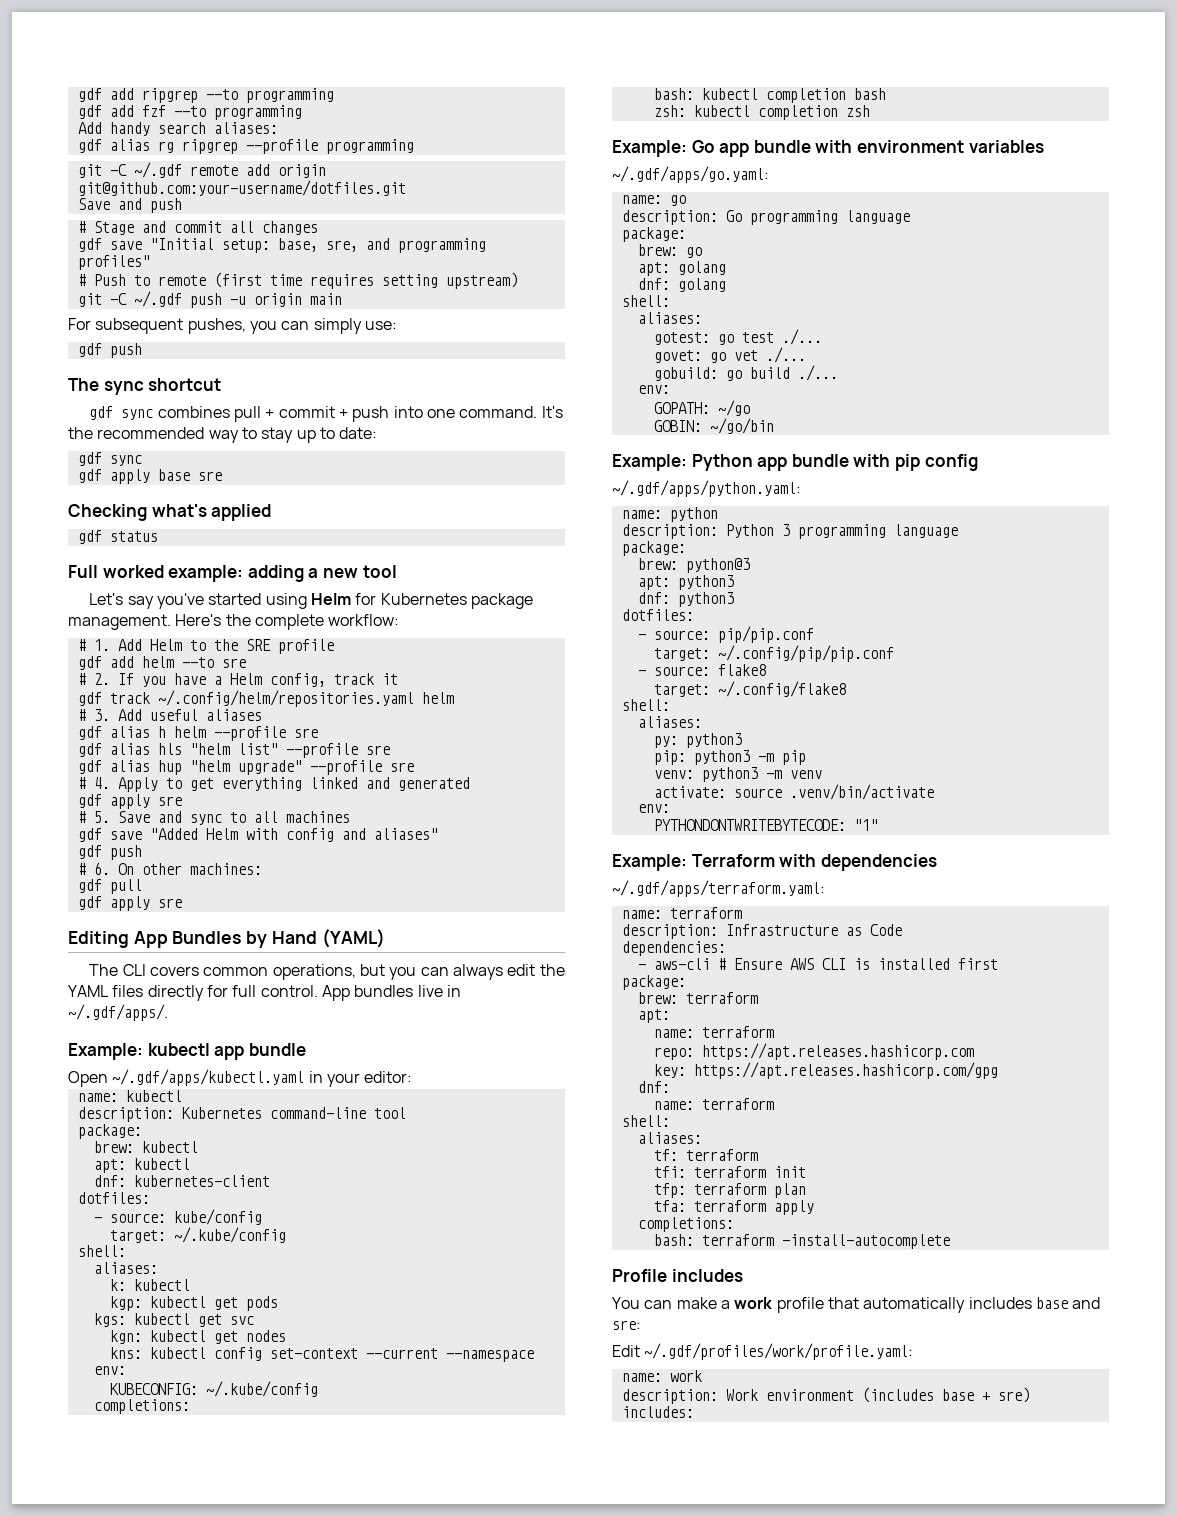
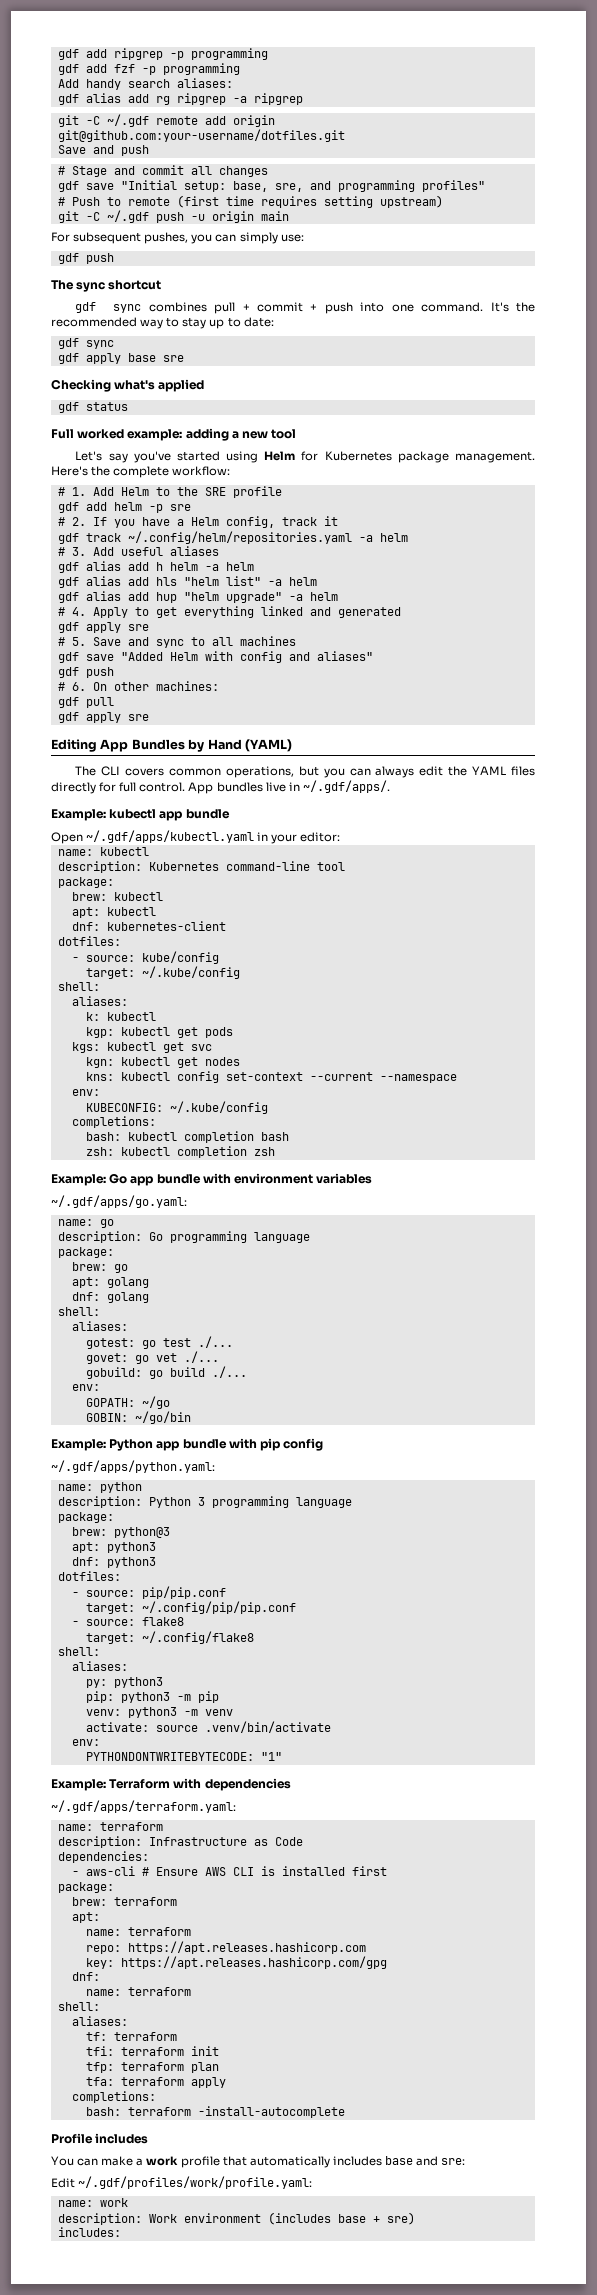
[205,89,238,100] --to -> [169,51,184,60] -p
[173,106,206,117] --to -> [141,66,156,75] -p
(150, 145) none -> [127,94,149,103] add
[245,139,414,154] --profile programming -> [232,93,303,105] -a ripgrep
[181,657,214,668] --to -> [148,504,163,513] -p
(414, 698) none -> [358,535,373,542] -a
(150, 732) none -> [127,562,149,571] add
[213,726,318,741] [77,743,150,757] --profile sre // gdf alias -> [204,562,254,571] [57,576,149,588] -a helm // gdf alias add
[285,743,390,758] [77,760,150,774] --profile sre // gdf alias -> [267,577,317,586] [57,591,149,603] -a helm // gdf alias add
[309,760,414,775] --profile sre -> [288,592,338,601] -a helm

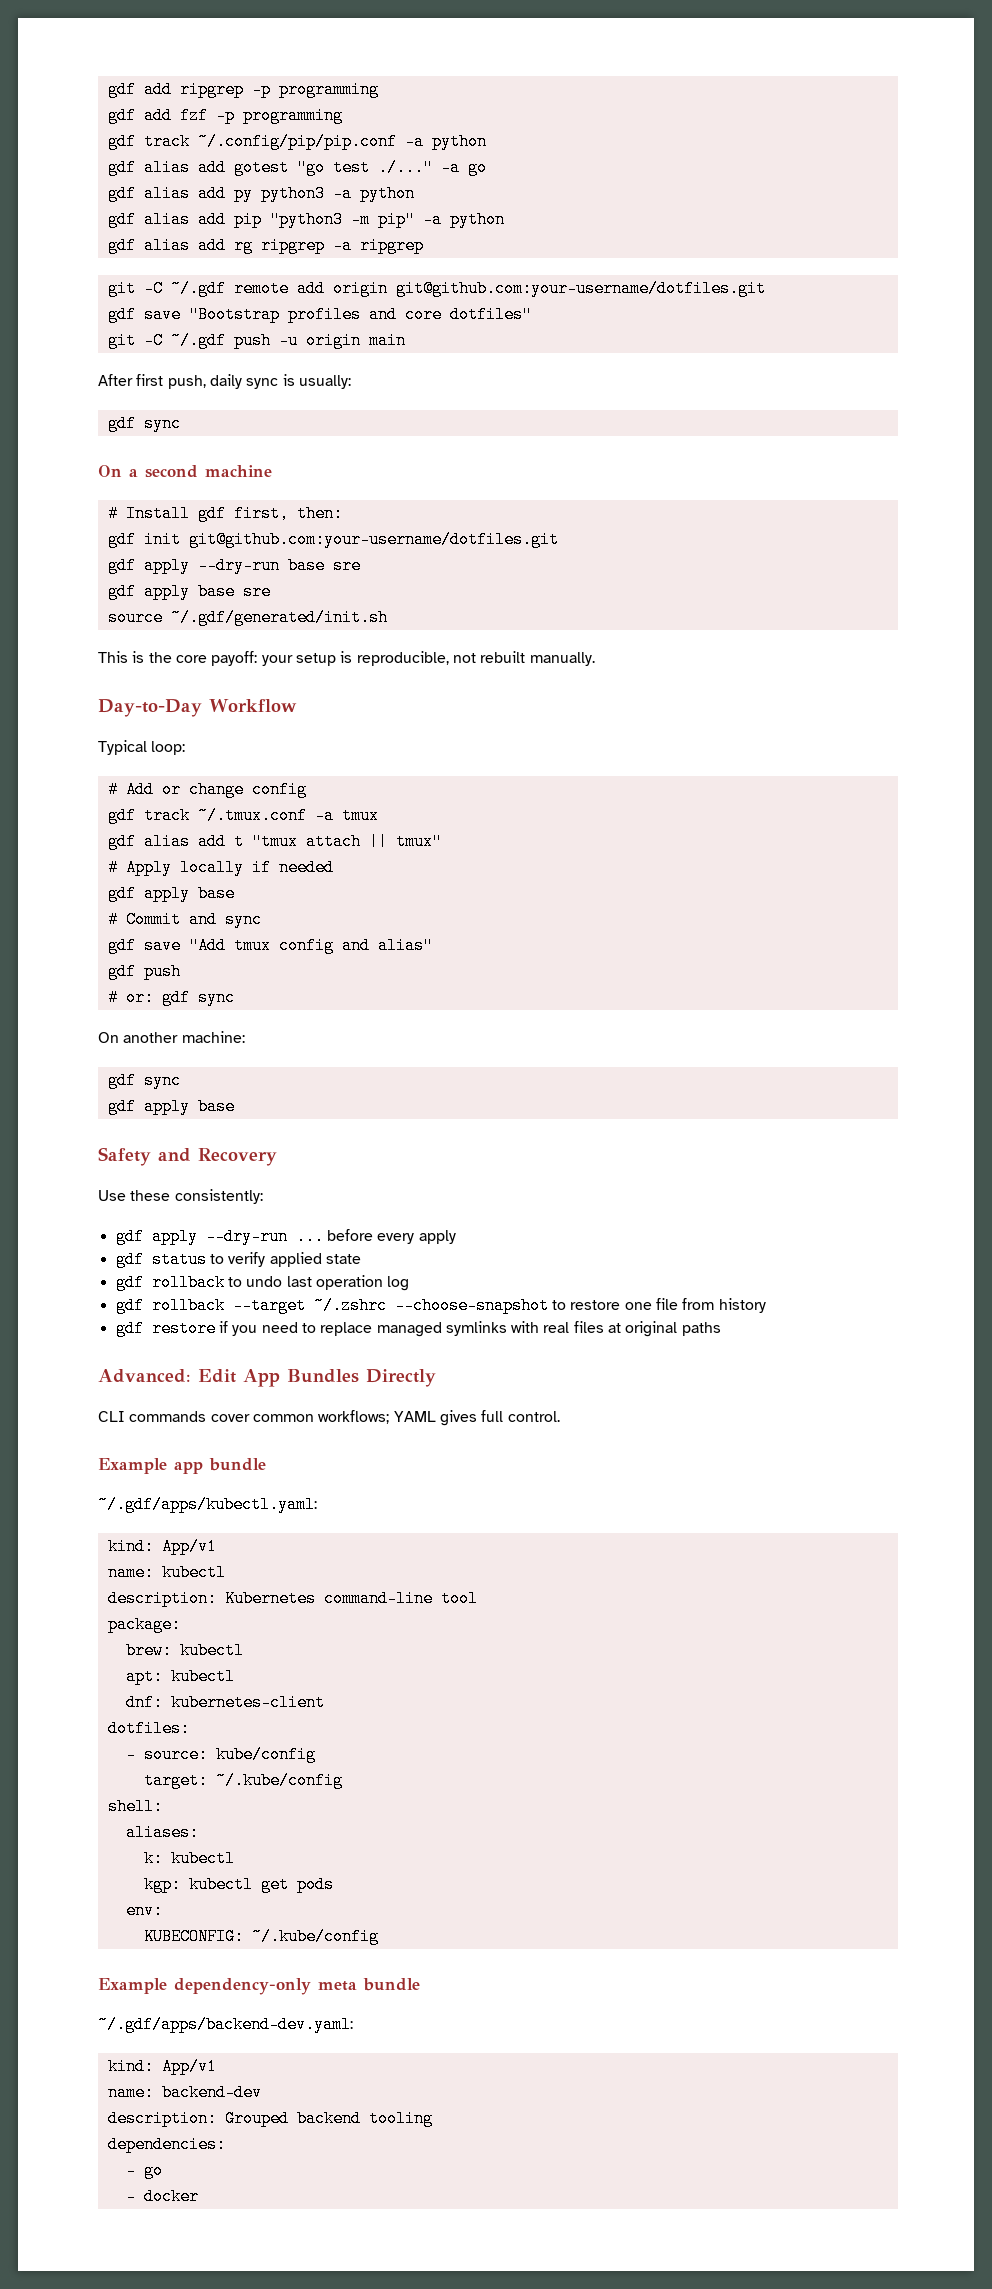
[57,78,233,90] Add handy search aliases: -> [107,133,487,150] [107,159,487,176] [107,185,415,202] [107,211,505,228] gdf track ~/.config/pip/pip.conf -a python // gdf alias add gotest "go test ./..." -a go // gdf alias add py python3 -a python // gdf alias add pip "python3 -m pip" -a python
[57,145,149,156] [57,165,268,177] [57,180,485,192] [57,195,443,208] Save and push // # Stage and commit all changes // gdf save "Initial setup: base, sre, and programming profiles" // # Push to remote (first time requires setting upstream) -> [107,306,532,323] gdf save "Bootstrap profiles and core dotfiles"
[51,232,304,244] [57,253,114,264] [51,280,162,292] [75,302,535,314] [51,317,274,329] For subsequent pushes, you can simply use: // gdf push // The sync shortcut // gdf sync combines pull + commit + push into one command. It's the recommended way to stay up to date: -> [98,374,351,389] [107,415,181,432] [98,465,272,478] [107,505,343,522] [107,531,559,548] [107,557,361,574] [107,583,271,600] [107,609,388,626] [98,651,595,666] [98,699,297,717] [98,740,186,755] [107,781,307,798] [107,807,379,824] [107,833,442,850] [107,859,334,876] [107,885,235,902] [107,911,262,928] [107,937,433,954] [107,963,181,980] [107,989,235,1006] [98,1031,245,1043] After first push, daily sync is usually: // gdf sync // On a second machine // # Install gdf first, then: // gdf init git@github.com:your-username/dotfiles.git // gdf apply --dry-run base sre // gdf apply base sre // source ~/.gdf/generated/init.sh // This is the core payoff: your setup is reproducible, not rebuilt manually. // Day-to-Day Workflow // Typical loop: // # Add or change config // gdf track ~/.tmux.conf -a tmux // gdf alias add t "tmux attach || tmux" // # Apply locally if needed // gdf apply base // # Commit and sync // gdf save "Add tmux config and alias" // gdf push // # or: gdf sync // On another machine:
[162,355,184,362] [51,379,205,392] [57,402,128,413] [51,428,297,441] [75,451,535,463] [51,466,231,478] [57,486,282,498] [57,502,191,513] [57,516,338,528] [57,531,408,544] [57,546,219,556] [57,561,254,573] [57,576,317,588] [57,591,338,603] [57,606,401,618] [57,622,149,633] [57,636,296,648] [57,651,373,663] [57,667,114,678] [57,681,219,691] [57,697,114,708] [57,712,149,723] [51,739,292,752] [75,766,536,778] [51,780,390,794] [51,809,230,821] [51,830,341,844] sre // Checking what's applied // gdf status // Full worked example: adding a new tool // Let's say you've started using Helm for Kubernetes package management. Here's the complete workflow: // # 1. Add Helm to the SRE profile // gdf add helm -p sre // # 2. If you have a Helm config, track it // gdf track ~/.config/helm/repositories.yaml -a helm // # 3. Add useful aliases // gdf alias add h helm -a helm // gdf alias add hls "helm list" -a helm // gdf alias add hup "helm upgrade" -a helm // # 4. Apply to get everything linked and generated // gdf apply sre // # 5. Save and sync to all machines // gdf save "Added Helm with config and aliases" // gdf push // # 6. On other machines: // gdf pull // gdf apply sre // Editing App Bundles by Hand (YAML) // The CLI covers common operations, but you can always edit the YAML files directly for full control. App bundles live in ~/.gdf/apps/. // Example: kubectl app bundle // Open ~/.gdf/apps/kubectl.yaml in your editor: -> [98,1147,277,1166] [98,1189,263,1204] [115,1228,456,1245] [115,1251,361,1268] [115,1274,410,1291] [115,1297,766,1314] [115,1320,721,1337] [98,1369,436,1387] [98,1410,560,1426] [98,1458,266,1474] [98,1496,317,1513] [107,1538,217,1555] // Safety and Recovery // Use these consistently: // gdf apply --dry-run ... before every apply // gdf status to verify applied state // gdf rollback to undo last operation log // gdf rollback --target ~/.zshrc --choose-snapshot to restore one file from history // gdf restore if you need to replace managed symlinks with real files at original paths // Advanced: Edit App Bundles Directly // CLI commands cover common workflows; YAML gives full control. // Example app bundle // ~/.gdf/apps/kubectl.yaml: // kind: App/v1
[71,1042,212,1053] [85,1057,240,1068] [85,1071,457,1083] [71,1089,100,1096] [85,1101,268,1114] [71,1116,156,1128] [85,1131,289,1143] [85,1146,275,1158] [51,1173,373,1186] [51,1195,187,1208] [57,1219,114,1228] [57,1231,310,1243] [57,1247,114,1258] [71,1262,128,1273] [71,1277,149,1288] [71,1292,149,1303] [57,1307,100,1316] [71,1321,128,1331] [85,1336,233,1349] [85,1351,219,1364] [85,1366,247,1379] [71,1384,100,1391] [85,1396,170,1409] [85,1411,191,1424] [51,1438,324,1451] [51,1460,215,1473] [57,1482,142,1493] [57,1496,352,1508] [57,1512,114,1523] [71,1527,170,1538] [71,1542,156,1553] [71,1557,156,1568] [57,1571,121,1581] [71,1586,226,1599] [85,1601,296,1614] [71,1617,184,1626] [85,1631,254,1644] [57,1647,100,1656] [71,1661,128,1671] [85,1677,163,1688] [85,1691,219,1703] [85,1707,233,1718] [85,1721,331,1733] [71,1739,100,1746] [85,1752,282,1761] [51,1778,291,1791] [51,1800,236,1813] [57,1822,163,1831] [57,1836,303,1848] [57,1851,149,1863] [71,1866,387,1876] [57,1882,114,1893] [71,1897,177,1906] [71,1912,100,1923] [85,1927,191,1936] [85,1941,366,1954] [85,1956,387,1969] [71,1972,100,1981] [85,1987,191,1996] [57,2002,100,2011] [71,2016,128,2026] [85,2032,177,2041] [85,2046,219,2056] [85,2062,219,2073] [85,2077,226,2088] [71,2091,156,2103] [85,2106,345,2118] [51,2133,149,2144] [51,2156,466,2168] [51,2176,313,2189] [57,2198,128,2207] [57,2212,415,2225] [57,2227,121,2237] kgs: kubectl get svc // kgn: kubectl get nodes // kns: kubectl config set-context --current --namespace // env: // KUBECONFIG: ~/.kube/config // completions: // bash: kubectl completion bash // zsh: kubectl completion zsh // Example: Go app bundle with environment variables // ~/.gdf/apps/go.yaml: // name: go // description: Go programming language // package: // brew: go // apt: golang // dnf: golang // shell: // aliases: // gotest: go test ./... // govet: go vet ./... // gobuild: go build ./... // env: // GOPATH: ~/go // GOBIN: ~/go/bin // Example: Python app bundle with pip config // ~/.gdf/apps/python.yaml: // name: python // description: Python 3 programming language // package: // brew: python@3 // apt: python3 // dnf: python3 // dotfiles: // - source: pip/pip.conf // target: ~/.config/pip/pip.conf // - source: flake8 // target: ~/.config/flake8 // shell: // aliases: // py: python3 // pip: python3 -m pip // venv: python3 -m venv // activate: source .venv/bin/activate // env: // PYTHONDONTWRITEBYTECODE: "1" // Example: Terraform with dependencies // ~/.gdf/apps/terraform.yaml: // name: terraform // description: Infrastructure as Code // dependencies: // - aws-cli # Ensure AWS CLI is installed first // package: // brew: terraform // apt: // name: terraform // repo: https://apt.releases.hashicorp.com // key: https://apt.releases.hashicorp.com/gpg // dnf: // name: terraform // shell: // aliases: // tf: terraform // tfi: terraform init // tfp: terraform plan // tfa: terraform apply // completions: // bash: terraform -install-autocomplete // Profile includes // You can make a work profile that automatically includes base and sre: // Edit ~/.gdf/profiles/work/profile.yaml: // name: work // description: Work environment (includes base + sre) // includes: -> [125,1902,163,1919] [143,1928,379,1945] [98,1978,420,1995] [98,2016,353,2033] [107,2058,217,2075] [107,2084,262,2101] [107,2110,433,2127] [107,2136,226,2153] [125,2162,163,2179] [125,2188,199,2205] env: // KUBECONFIG: ~/.kube/config // Example dependency-only meta bundle // ~/.gdf/apps/backend-dev.yaml: // kind: App/v1 // name: backend-dev // description: Grouped backend tooling // dependencies: // - go // - docker

